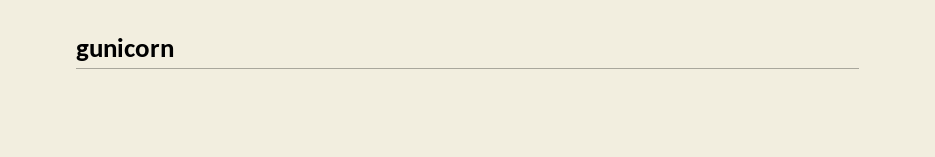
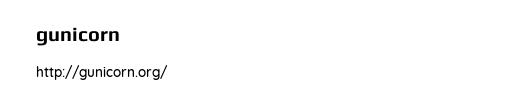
(174, 49) none -> [36,65,168,80] // http://gunicorn.org/

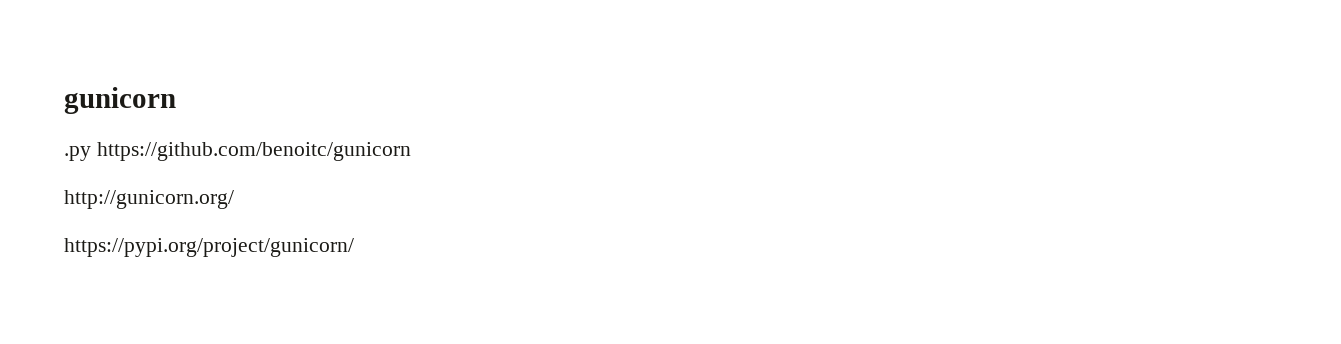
(120, 36) none -> [64,142,411,161] // .py https://github.com/benoitc/gunicorn
(168, 72) none -> [64,238,354,257] // https://pypi.org/project/gunicorn/

